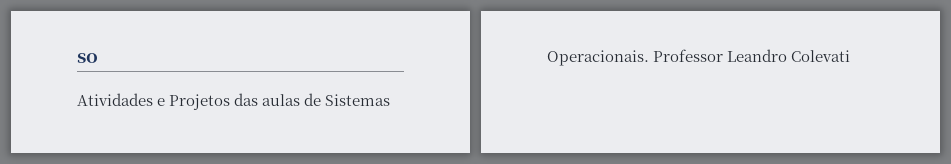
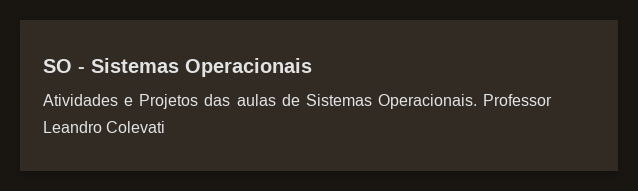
[77,53,98,63] so -> [43,58,312,77] SO - Sistemas Operacionais

